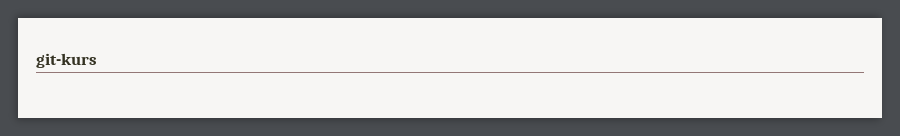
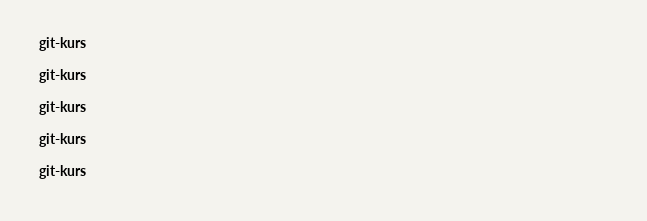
[36,53,97,68] git-kurs -> [39,37,86,51] [39,69,86,83] [39,101,86,115] [39,133,86,147] [39,165,86,179] git-kurs // git-kurs // git-kurs // git-kurs // git-kurs

